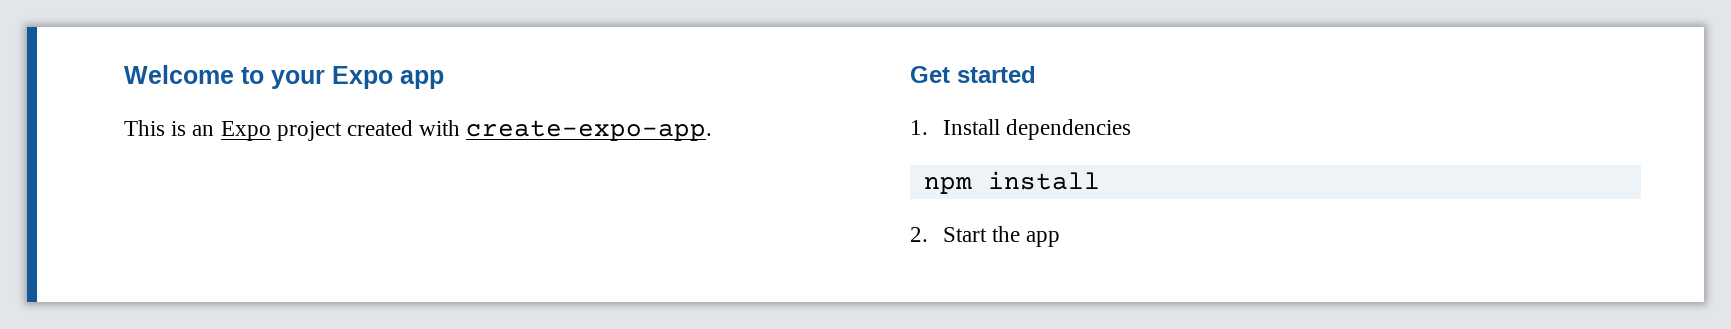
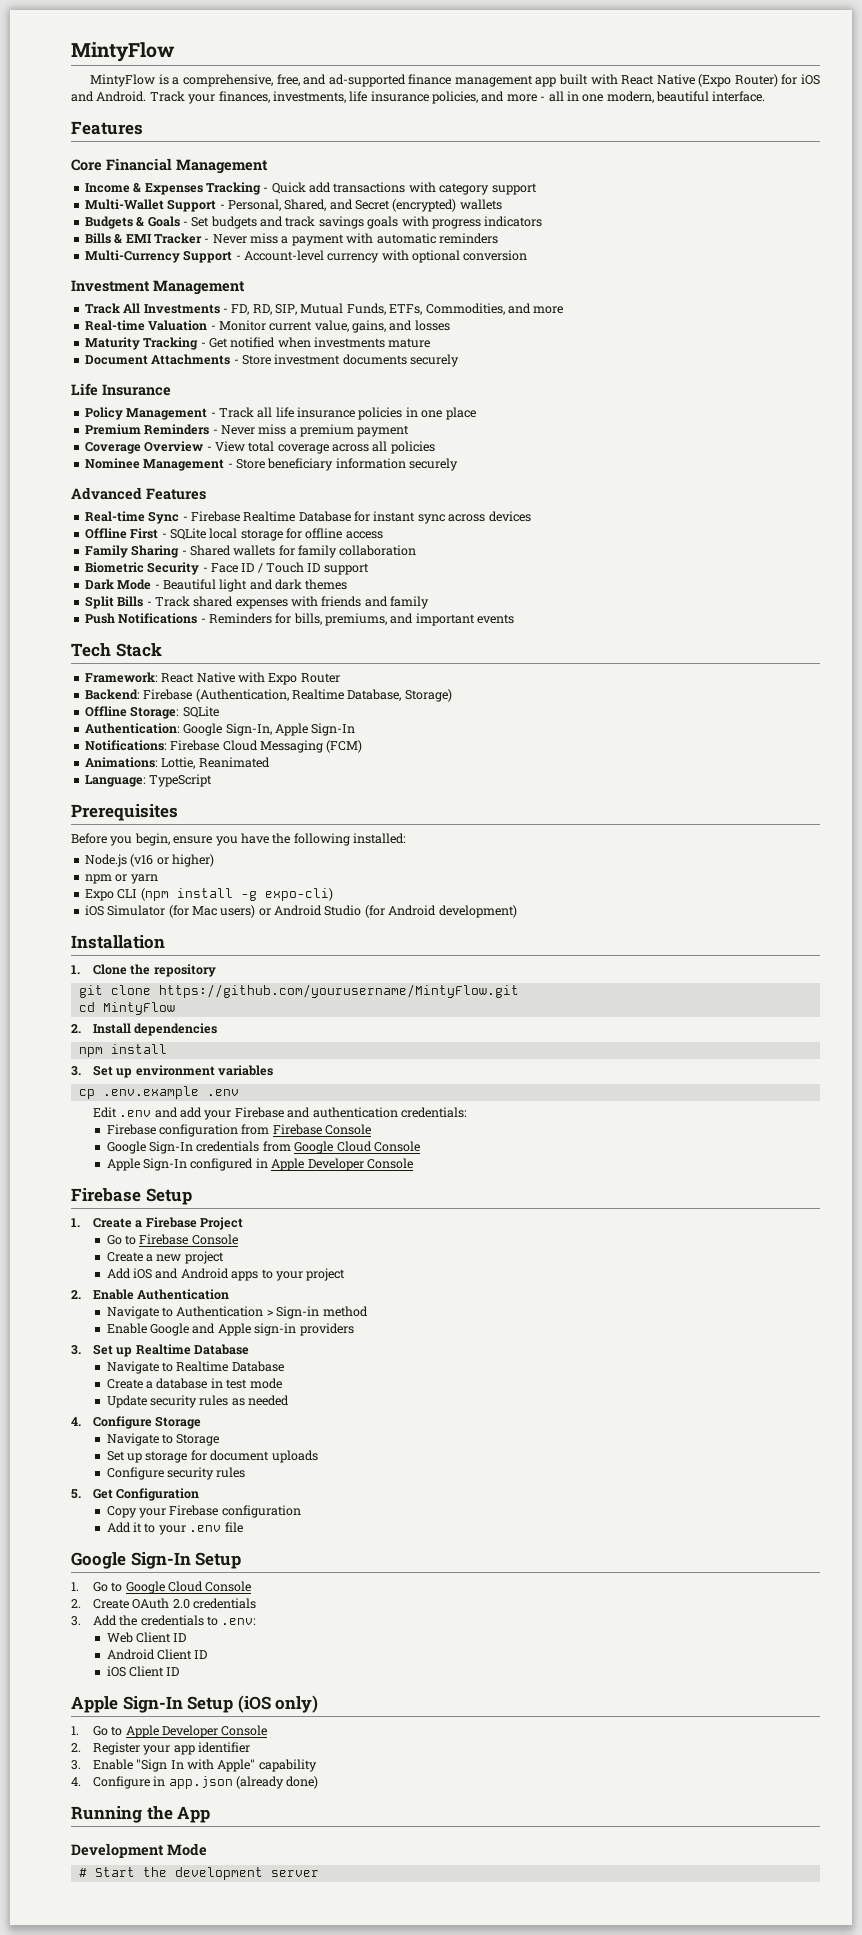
[124,65,444,89] [124,120,713,141] [910,66,1036,83] [910,119,1132,140] [923,171,1100,194] [910,226,1061,247] Welcome to your Expo app // This is an Expo project created with create-expo-app. // Get started // 1. Install dependencies // npm install // 2. Start the app -> [71,42,175,62] [90,74,821,87] [71,91,766,104] [71,121,143,135] [71,158,268,174] [84,182,537,195] [84,199,502,212] [84,216,543,229] [84,233,498,246] [84,250,528,263] [71,280,245,295] [84,303,564,315] [84,320,450,333] [84,337,431,350] [84,354,459,367] [71,383,171,396] [84,407,476,420] [84,424,410,437] [84,441,435,454] [84,458,458,471] [71,487,206,500] [84,511,531,524] [84,528,383,541] [84,545,417,558] [84,562,369,575] [84,579,348,592] [84,596,430,609] [84,613,515,626] [71,643,162,657] [84,672,340,685] [84,689,452,702] [84,706,219,719] [84,723,356,736] [84,740,363,753] [84,757,270,769] [84,774,213,787] [71,804,178,821] [71,833,406,846] [84,854,214,867] [84,874,158,884] [84,888,333,901] [84,905,517,918] [71,935,165,949] [71,964,216,977] [78,984,519,998] [78,1002,175,1015] [71,1023,218,1036] [78,1044,167,1057] [71,1065,274,1078] [78,1086,239,1099] [92,1107,467,1120] [106,1124,372,1137] [106,1141,420,1154] [106,1158,413,1171] [71,1188,192,1205] [71,1217,244,1230] [106,1234,238,1245] [106,1251,224,1264] [106,1268,346,1281] [71,1289,230,1300] [106,1306,368,1319] [106,1323,354,1336] [71,1344,250,1357] [106,1361,284,1374] [106,1378,282,1389] [106,1395,290,1408] [71,1416,202,1429] [106,1433,220,1446] [106,1450,318,1463] [106,1467,246,1480] [71,1488,200,1501] [106,1505,301,1518] [106,1522,243,1535] [71,1552,242,1569] [71,1581,252,1594] [71,1598,257,1609] [71,1615,257,1626] [106,1632,187,1643] [106,1649,208,1660] [106,1666,180,1677] [71,1695,319,1713] [71,1725,268,1738] [71,1742,251,1755] [71,1759,317,1772] [71,1776,319,1789] [71,1806,211,1823] [71,1843,207,1858] [78,1867,319,1880] MintyFlow // MintyFlow is a comprehensive, free, and ad-supported finance management app built with React Native (Expo Router) for iOS and Android. Track your finances, investments, life insurance policies, and more - all in one modern, beautiful interface. // Features // Core Financial Management // Income & Expenses Tracking - Quick add transactions with category support // Multi-Wallet Support - Personal, Shared, and Secret (encrypted) wallets // Budgets & Goals - Set budgets and track savings goals with progress indicators // Bills & EMI Tracker - Never miss a payment with automatic reminders // Multi-Currency Support - Account-level currency with optional conversion // Investment Management // Track All Investments - FD, RD, SIP, Mutual Funds, ETFs, Commodities, and more // Real-time Valuation - Monitor current value, gains, and losses // Maturity Tracking - Get notified when investments mature // Document Attachments - Store investment documents securely // Life Insurance // Policy Management - Track all life insurance policies in one place // Premium Reminders - Never miss a premium payment // Coverage Overview - View total coverage across all policies // Nominee Management - Store beneficiary information securely // Advanced Features // Real-time Sync - Firebase Realtime Database for instant sync across devices // Offline First - SQLite local storage for offline access // Family Sharing - Shared wallets for family collaboration // Biometric Security - Face ID / Touch ID support // Dark Mode - Beautiful light and dark themes // Split Bills - Track shared expenses with friends and family // Push Notifications - Reminders for bills, premiums, and important events // Tech Stack // Framework: React Native with Expo Router // Backend: Firebase (Authentication, Realtime Database, Storage) // Offline Storage: SQLite // Authentication: Google Sign-In, Apple Sign-In // Notifications: Firebase Cloud Messaging (FCM) // Animations: Lottie, Reanimated // Language: TypeScript // Prerequisites // Before you begin, ensure you have the following installed: // Node.js (v16 or higher) // npm or yarn // Expo CLI (npm install -g expo-cli) // iOS Simulator (for Mac users) or Android Studio (for Android development) // Installation // 1. Clone the repository // git clone https://github.com/yourusername/MintyFlow.git // cd MintyFlow // 2. Install dependencies // npm install // 3. Set up environment variables // cp .env.example .env // Edit .env and add your Firebase and authentication credentials: // Firebase configuration from Firebase Console // Google Sign-In credentials from Google Cloud Console // Apple Sign-In configured in Apple Developer Console // Firebase Setup // 1. Create a Firebase Project // Go to Firebase Console // Create a new project // Add iOS and Android apps to your project // 2. Enable Authentication // Navigate to Authentication > Sign-in method // Enable Google and Apple sign-in providers // 3. Set up Realtime Database // Navigate to Realtime Database // Create a database in test mode // Update security rules as needed // 4. Configure Storage // Navigate to Storage // Set up storage for document uploads // Configure security rules // 5. Get Configuration // Copy your Firebase configuration // Add it to your .env file // Google Sign-In Setup // 1. Go to Google Cloud Console // 2. Create OAuth 2.0 credentials // 3. Add the credentials to .env: // Web Client ID // Android Client ID // iOS Client ID // Apple Sign-In Setup (iOS only) // 1. Go to Apple Developer Console // 2. Register your app identifier // 3. Enable "Sign In with Apple" capability // 4. Configure in app.json (already done) // Running the App // Development Mode // # Start the development server

